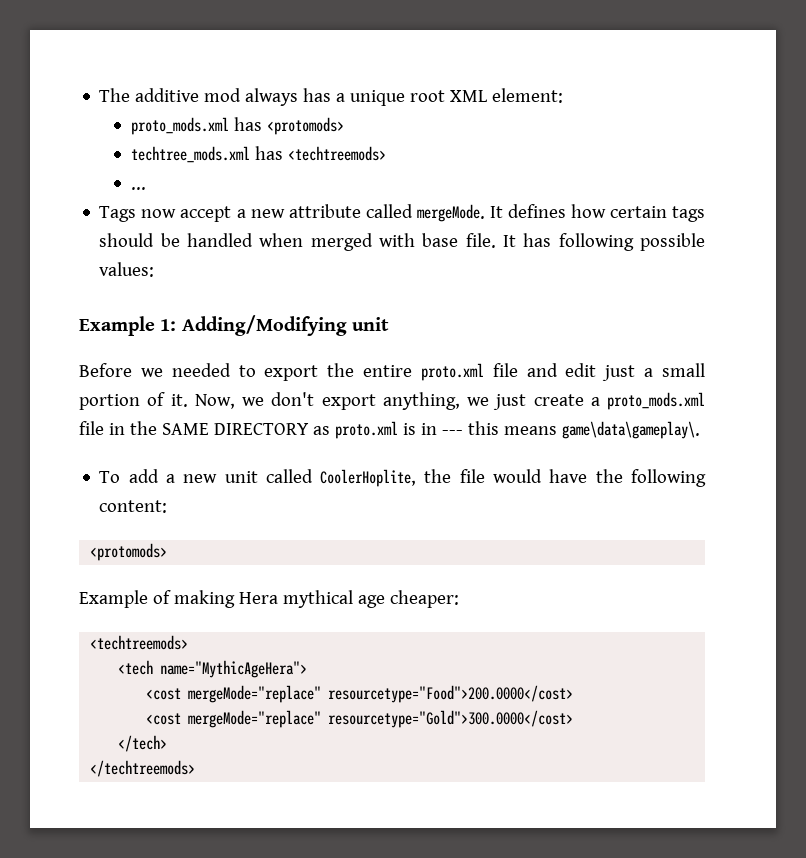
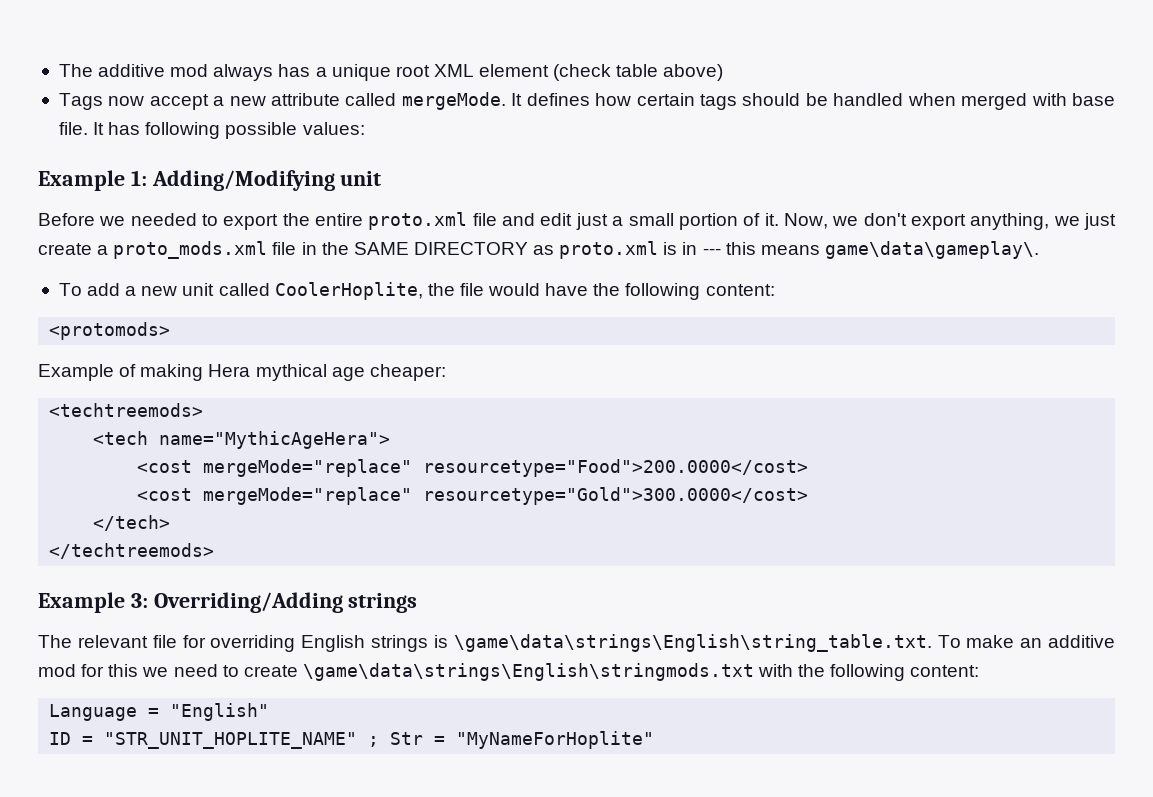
[492,88,564,103] [130,117,344,135] [130,146,386,163] [130,187,146,190] element: // proto_mods.xml has <protomods> // techtree_mods.xml has <techtreemods> // ... -> [479,64,724,81] element (check table above)
(196, 768) none -> [38,592,418,613] [38,634,1115,652] [38,663,980,681] [49,703,270,721] [49,731,655,749] // Example 3: Overriding/Adding strings // The relevant file for overriding English strings is \game\data\strings\English\string_table.txt. To make an additive mod for this we need to create \game\data\strings\English\stringmods.txt with the following content: // Language = "English" // ID = "STR_UNIT_HOPLITE_NAME" ; Str = "MyNameForHoplite"

